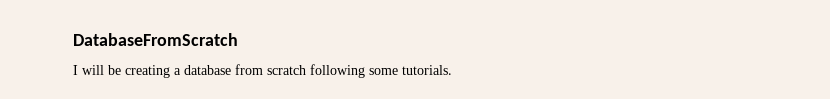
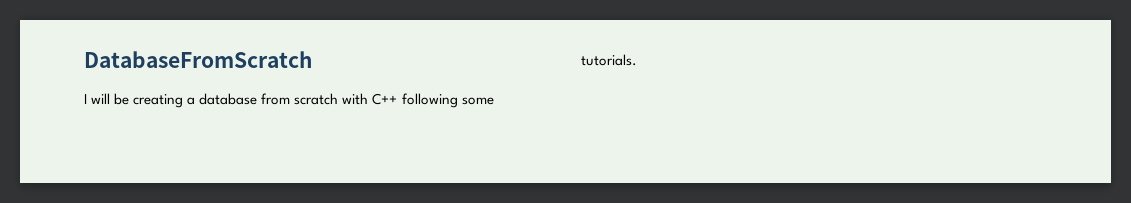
(306, 70) none -> [342,93,398,105] with C++

